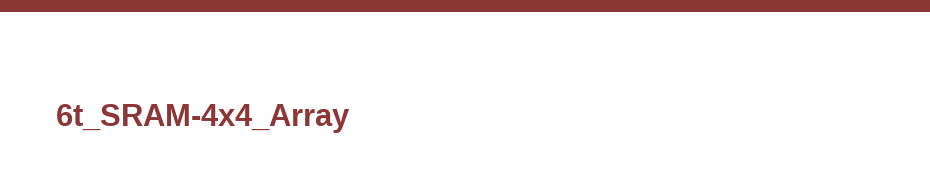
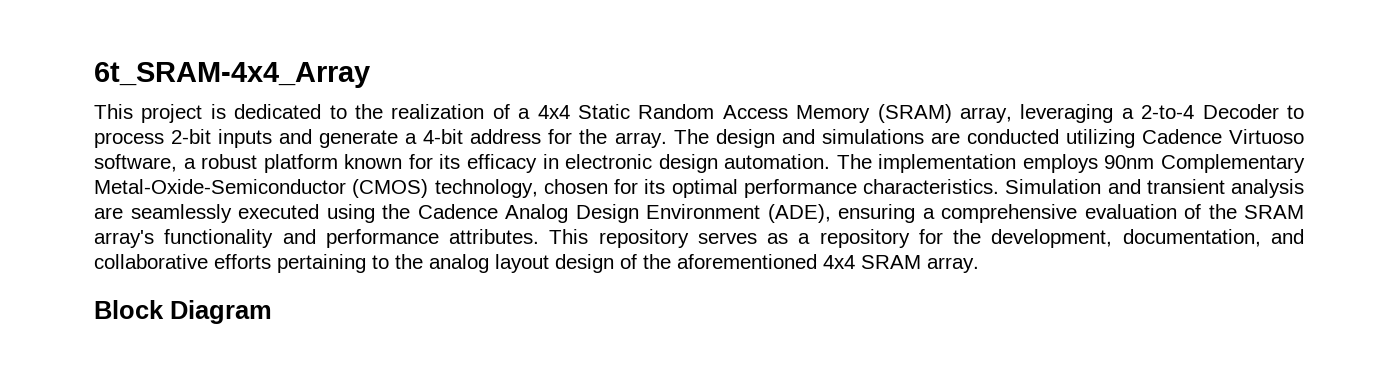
(350, 118) none -> [94,104,1304,123] [94,129,1304,148] [94,154,1305,173] [94,179,1304,198] [94,204,1304,223] [94,229,1304,248] [94,254,979,273] [94,300,272,324] // This project is dedicated to the realization of a 4x4 Static Random Access Memory (SRAM) array, leveraging a 2-to-4 Decoder to process 2-bit inputs and generate a 4-bit address for the array. The design and simulations are conducted utilizing Cadence Virtuoso software, a robust platform known for its efficacy in electronic design automation. The implementation employs 90nm Complementary Metal-Oxide-Semiconductor (CMOS) technology, chosen for its optimal performance characteristics. Simulation and transient analysis are seamlessly executed using the Cadence Analog Design Environment (ADE), ensuring a comprehensive evaluation of the SRAM array's functionality and performance attributes. This repository serves as a repository for the development, documentation, and collaborative efforts pertaining to the analog layout design of the aforementioned 4x4 SRAM array. // Block Diagram

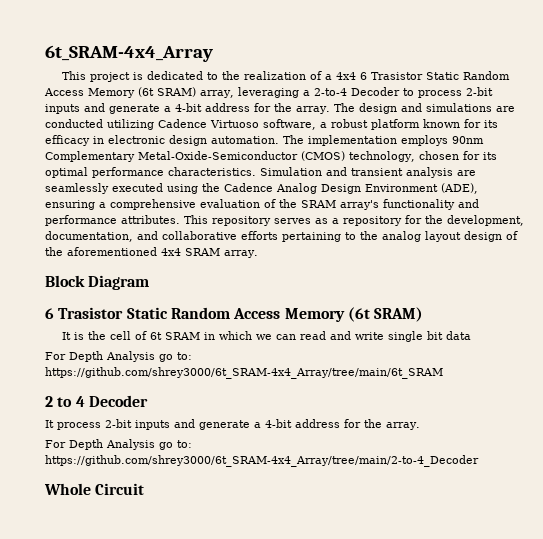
[577,104,952,123] Static Random Access Memory (SRAM) -> [360,71,511,80] [44,87,196,98] 6 Trasistor Static Random Access Memory (6t SRAM)
(272, 312) none -> [45,307,424,322] [62,331,472,342] [45,351,192,362] [45,367,443,379] [45,395,148,407] [45,419,420,430] [45,439,192,450] [45,455,479,467] [44,483,145,495] // 6 Trasistor Static Random Access Memory (6t SRAM) // It is the cell of 6t SRAM in which we can read and write single bit data // For Depth Analysis go to: https://github.com/shrey3000/6t_SRAM-4x4_Array/tree/main/6t_SRAM // 2 to 4 Decoder // It process 2-bit inputs and generate a 4-bit address for the array. // For Depth Analysis go to: https://github.com/shrey3000/6t_SRAM-4x4_Array/tree/main/2-to-4_Decoder // Whole Circuit

